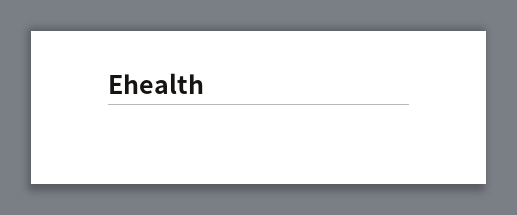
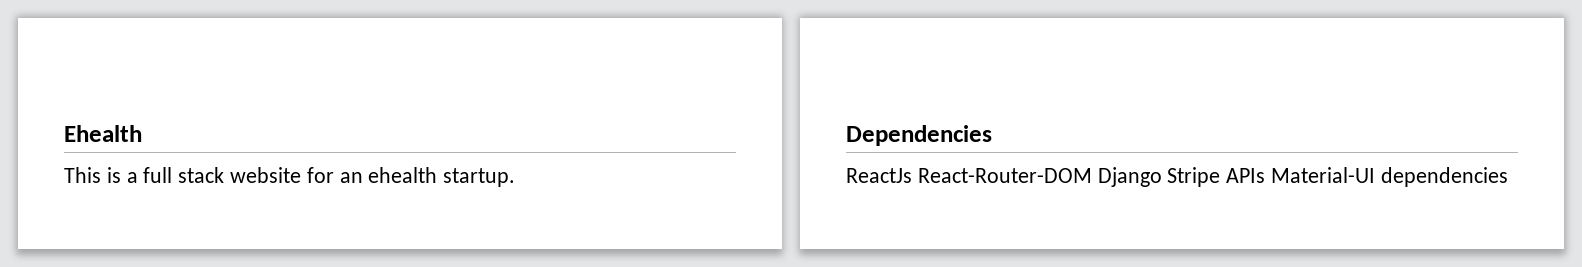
(204, 83) none -> [64,167,516,187] [846,125,992,146] [846,167,1508,187] // This is a full stack website for an ehealth startup. // Dependencies // ReactJs React-Router-DOM Django Stripe APIs Material-UI dependencies

